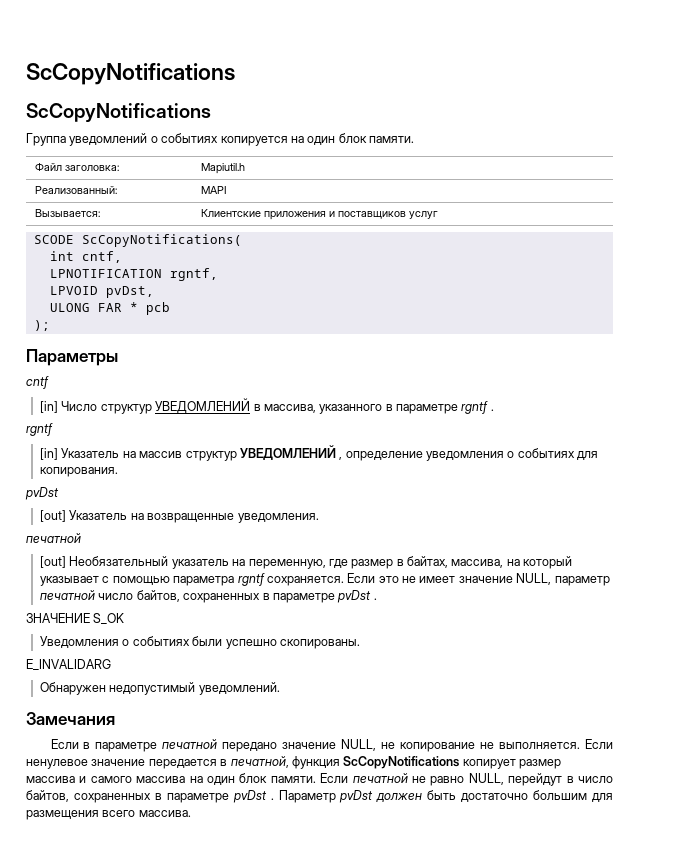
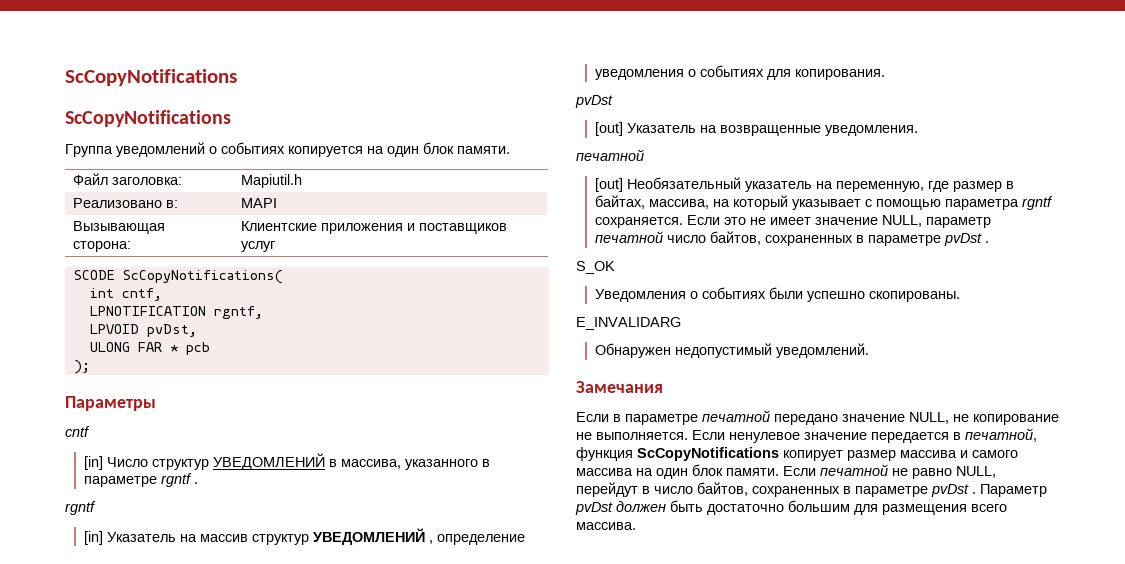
[34,186,117,194] Реализованный: -> [72,198,178,208] Реализовано в:
[34,209,100,217] Вызывается: -> [72,221,165,234] [72,241,131,252] Вызывающая сторона:
[26,613,90,623] ЗНАЧЕНИЕ -> (989, 242) none

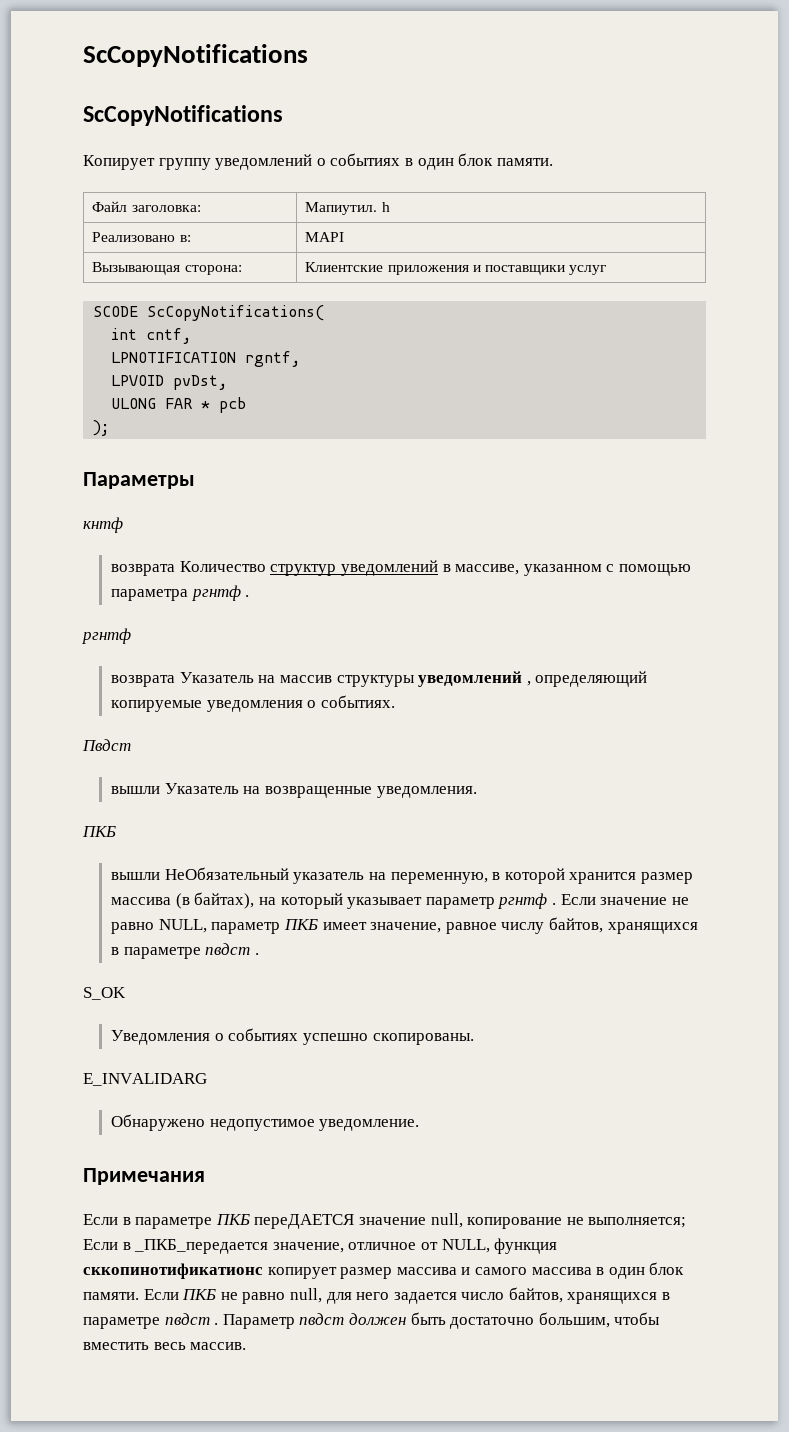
[65,144,113,157] Группа -> [83,155,211,170] Копирует группу
[288,146,384,157] копируется на -> [404,158,413,166] в
[240,174,302,188] Mapiutil.h -> [305,202,390,215] Мапиутил. h
[418,223,507,234] поставщиков -> [484,265,565,275] поставщики
[65,426,90,437] [83,453,490,470] [83,473,198,487] [65,501,96,515] [83,531,103,545] cntf // [in] Число структур УВЕДОМЛЕНИЙ в массива, указанного в параметре rgntf . // rgntf // [in] -> [83,517,123,533] [111,560,692,576] [111,585,250,601] [82,628,131,644] [111,675,176,687] кнтф // возврата Количество структур уведомлений в массиве, указанном с помощью параметра ргнтф . // ргнтф // возврата
[251,528,525,545] [594,65,885,80] [575,95,613,108] [594,122,918,136] [576,149,644,161] [594,177,1014,192] [594,195,1053,210] [594,215,991,228] [594,231,982,246] структур УВЕДОМЛЕНИЙ , определение уведомления о событиях для копирования. // pvDst // [out] Указатель на возвращенные уведомления. // печатной // [out] Необязательный указатель на переменную, где размер в байтах, массива, на который указывает с помощью параметра rgntf сохраняется. Если это не имеет значение NULL, параметр печатной число байтов, сохраненных в параметре pvDst -> [336,671,648,687] [111,695,396,712] [82,739,131,751] [111,783,477,798] [82,826,116,837] [111,867,694,884] [111,892,689,909] [111,917,698,934] [111,943,251,959] структуры уведомлений , определяющий копируемые уведомления о событиях. // Пвдст // вышли Указатель на возвращенные уведомления. // ПКБ // вышли НеОбязательный указатель на переменную, в которой хранится размер массива (в байтах), на который указывает параметр ргнтф . Если значение не равно NULL, параметр ПКБ имеет значение, равное числу байтов, хранящихся в параметре пвдст
[768,287,803,299] были -> (299, 1034) none
[594,343,869,358] [576,381,663,393] Обнаружен недопустимый уведомлений. // Замечания -> [111,1114,420,1131] [83,1168,205,1185] Обнаружено недопустимое уведомление. // Примечания
[702,410,1059,425] [576,428,1037,443] [576,447,779,461] печатной передано значение NULL, не копирование не выполняется. Если ненулевое значение передается в печатной, функция ScCopyNotifications -> [215,1213,687,1229] [83,1238,558,1254] [83,1263,263,1279] ПКБ переДАЕТСЯ значение null, копирование не выполняется; Если в _ПКБ_передается значение, отличное от NULL, функция сккопинотификатионс
[636,468,653,476] на -> [596,1267,605,1275] в
[820,464,996,479] [576,482,969,497] печатной не равно NULL, перейдут в число байтов, сохраненных в параметре pvDst -> [182,1287,671,1304] [83,1313,210,1329] ПКБ не равно null, для него задается число байтов, хранящихся в параметре пвдст
[575,502,613,515] pvDst -> [299,1313,345,1325] пвдст
[788,500,1007,515] [576,522,636,530] большим для размещения всего массива. -> [538,1312,661,1328] [83,1342,247,1350] большим, чтобы вместить весь массив.

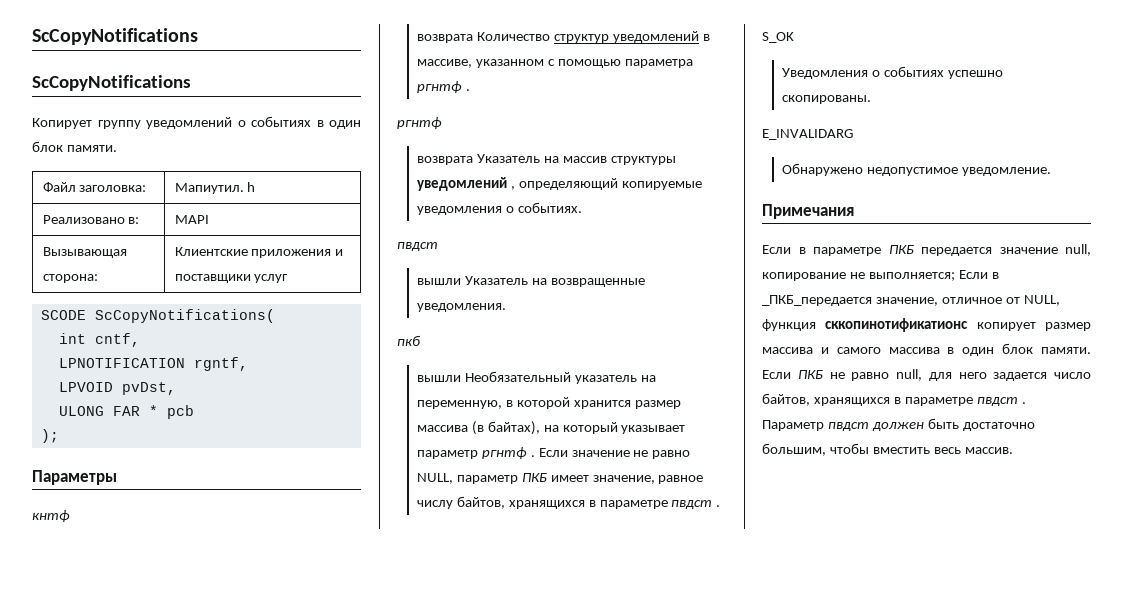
[82,739,131,751] Пвдст -> [397,242,438,251] пвдст
[82,826,116,837] [111,867,289,880] ПКБ // вышли НеОбязательный -> [397,335,420,346] [416,371,571,382] пкб // вышли Необязательный
[254,1214,355,1229] переДАЕТСЯ -> [921,247,992,256] передается

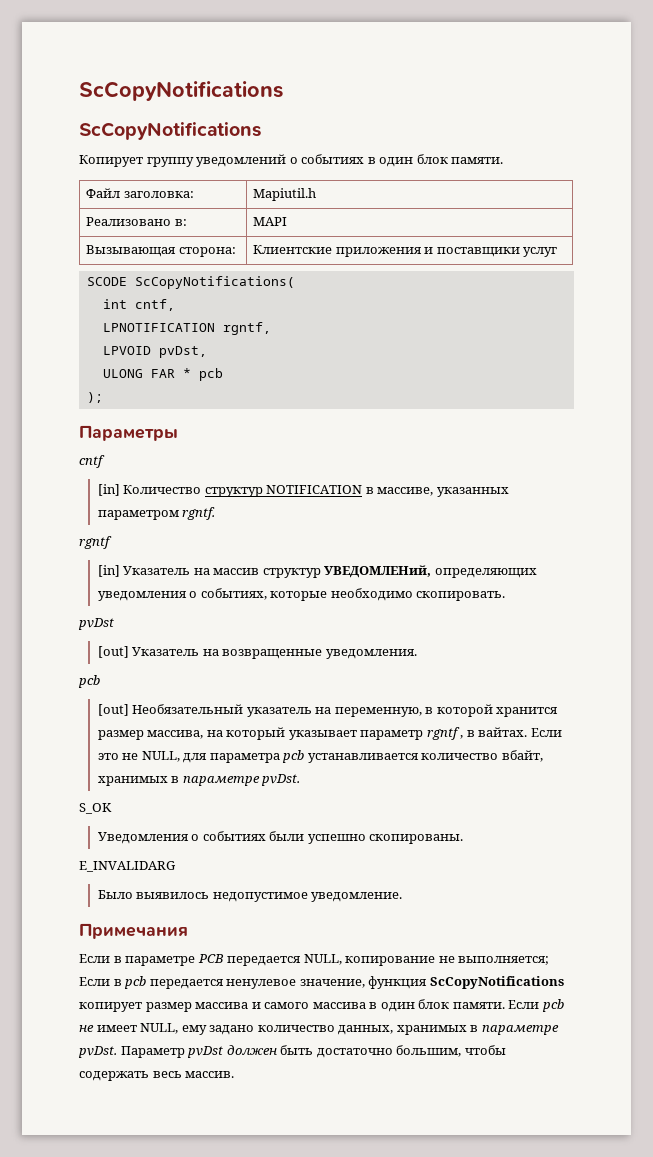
[174,182,256,194] Мапиутил. h -> [252,188,316,201] Mapiutil.h
[32,510,70,522] [416,34,473,43] кнтф // возврата -> [79,455,105,468] [97,484,120,496] cntf // [in]
[612,31,699,43] уведомлений -> [266,485,363,494] NOTIFICATION
[475,59,693,68] [416,81,470,93] [397,117,442,129] [416,154,676,165] [416,177,702,191] [416,202,582,215] [397,242,438,251] [416,278,461,285] указанном с помощью параметра ргнтф . // ргнтф // возврата Указатель на массив структуры уведомлений , определяющий копируемые уведомления о событиях. // пвдст // вышли -> [436,487,509,497] [97,507,216,520] [79,536,112,549] [97,565,537,578] [97,588,506,601] [78,618,114,630] [97,646,129,658] указанных параметром rgntf. // rgntf // [in] Указатель на массив структур УВЕДОМЛЕНий, определяющих уведомления о событиях, которые необходимо скопировать. // pvDst // [out]
[397,335,420,346] [416,375,461,382] пкб // вышли -> [78,675,100,688] [97,704,129,716] pcb // [out]
[416,421,540,435] массива (в байтах), -> [147,730,204,739] массива,
[481,447,691,459] [416,473,704,484] [416,496,721,509] ргнтф . Если значение не равно NULL, параметр ПКБ имеет значение, равное числу байтов, хранящихся в параметре пвдст . -> [426,727,562,740] [97,750,543,763] [97,774,301,786] rgntf , в вайтах. Если это не NULL, для параметра pcb устанавливается количество вбайт, хранимых в параметре pvDst.
(944, 71) none -> [269,831,305,841] были
[781,163,863,176] Обнаружено -> [97,890,210,899] Было выявилось
[888,244,1091,256] ПКБ передается значение null, -> [197,954,342,966] PCB передается NULL,
[762,295,1060,306] [762,318,969,332] _ПКБ_передается значение, отличное от NULL, функция сккопинотификатионс -> [124,976,564,989] pcb передается ненулевое значение, функция ScCopyNotifications
[797,369,1091,381] [762,393,1026,406] [762,420,869,431] ПКБ не равно null, для него задается число байтов, хранящихся в параметре пвдст . Параметр пвдст -> [541,999,564,1012] [79,1023,559,1035] [78,1046,224,1058] pcb не имеет NULL, ему задано количество данных, хранимых в параметре pvDst. Параметр pvDst
[872,447,930,454] вместить -> [79,1071,149,1081] содержать

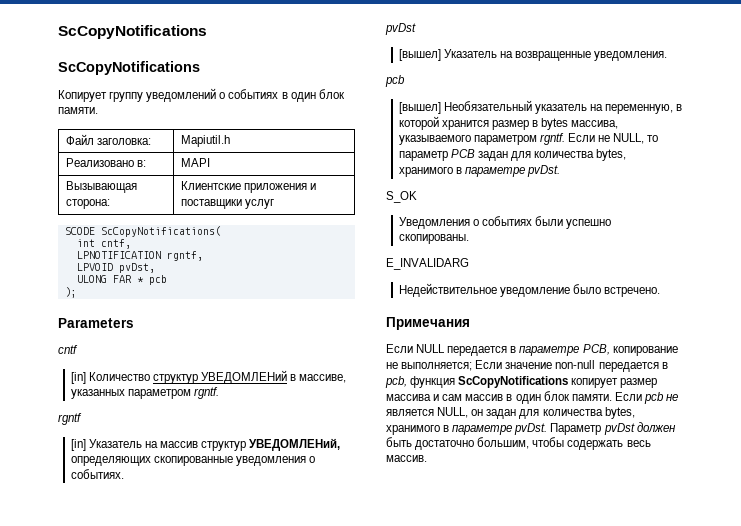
[79,425,178,441] Параметры -> [58,318,134,328] Parameters
[266,485,363,494] NOTIFICATION -> [201,370,288,384] УВЕДОМЛЕНий
(537, 573) none -> [153,456,233,466] скопированные
[200,588,506,601] событиях, которые необходимо скопировать. -> [70,469,124,479] событиях.
[97,646,129,658] [out] -> [398,49,441,61] [вышел]
[97,704,129,716] [out] -> [398,102,441,114] [вышел]
[147,727,562,740] [97,750,543,763] [97,776,168,786] массива, на который указывает параметр rgntf , в вайтах. Если это не NULL, для параметра pcb устанавливается количество вбайт, хранимых -> [532,118,619,130] [398,133,659,145] [398,149,627,161] [398,167,453,177] в bytes массива, указываемого параметром rgntf. Если не NULL, то параметр PCB задан для количества bytes, хранимого
[97,890,403,902] [79,923,188,939] [79,954,550,966] [79,976,365,989] Было выявилось недопустимое уведомление. // Примечания // Если в параметре PCB передается NULL, копирование не выполняется; Если в pcb передается ненулевое значение, -> [398,283,661,297] [386,317,470,330] [386,344,678,356] [386,360,668,372] [385,376,407,388] Недействительное уведомление было встречено. // Примечания // Если NULL передается в параметре PCB, копирование не выполняется; Если значение non-null передается в pcb,
[264,1002,366,1009] самого массива -> [442,394,504,401] сам массив
[96,1023,467,1035] имеет NULL, ему задано количество данных, хранимых -> [386,407,635,419] [386,425,440,435] является NULL, он задан для количества bytes, хранимого

